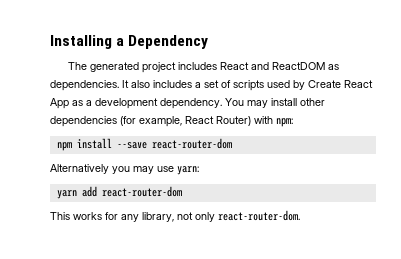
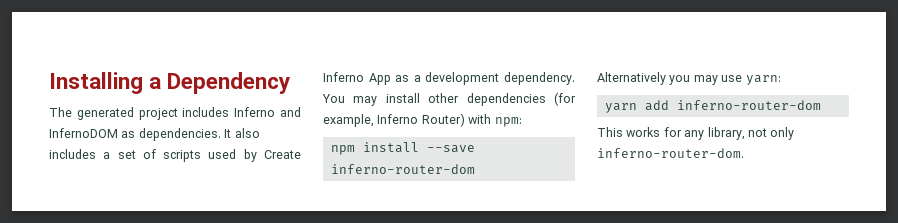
[219,62,325,70] React and ReactDOM -> [234,107,301,117] [49,128,118,138] Inferno and InfernoDOM
[344,80,373,88] React -> [323,72,364,82] Inferno
[185,116,214,124] React -> [377,114,419,124] Inferno
[151,138,232,149] react-router-dom -> [330,164,475,174] inferno-router-dom
[101,186,182,197] react-router-dom -> [676,100,821,110] inferno-router-dom
[218,210,300,221] react-router-dom. -> [597,148,744,158] inferno-router-dom.

